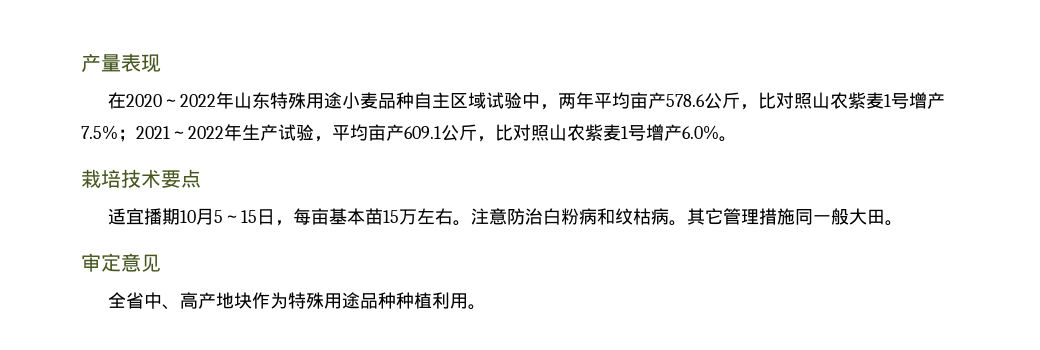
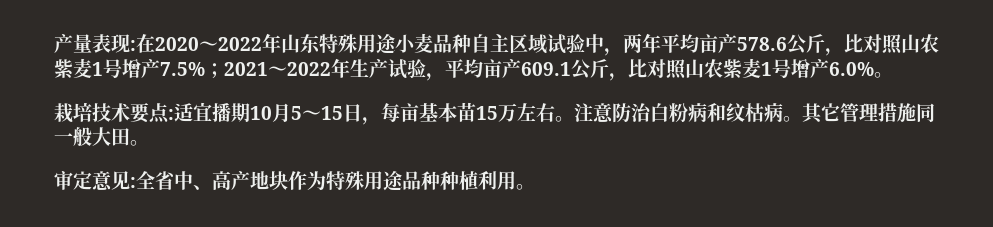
(161, 63) // -> [130,40,136,51] :
(201, 178) // -> [168,109,174,120] :
(161, 263) // -> [130,177,136,188] :

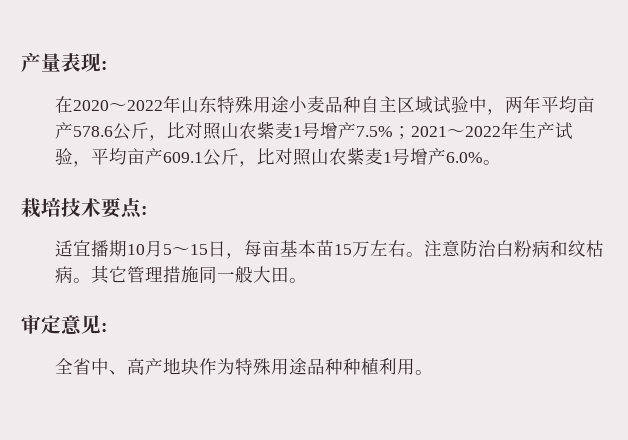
(136, 45) none -> (108, 65) //
(174, 114) none -> (148, 210) //
(136, 182) none -> (108, 327) //

